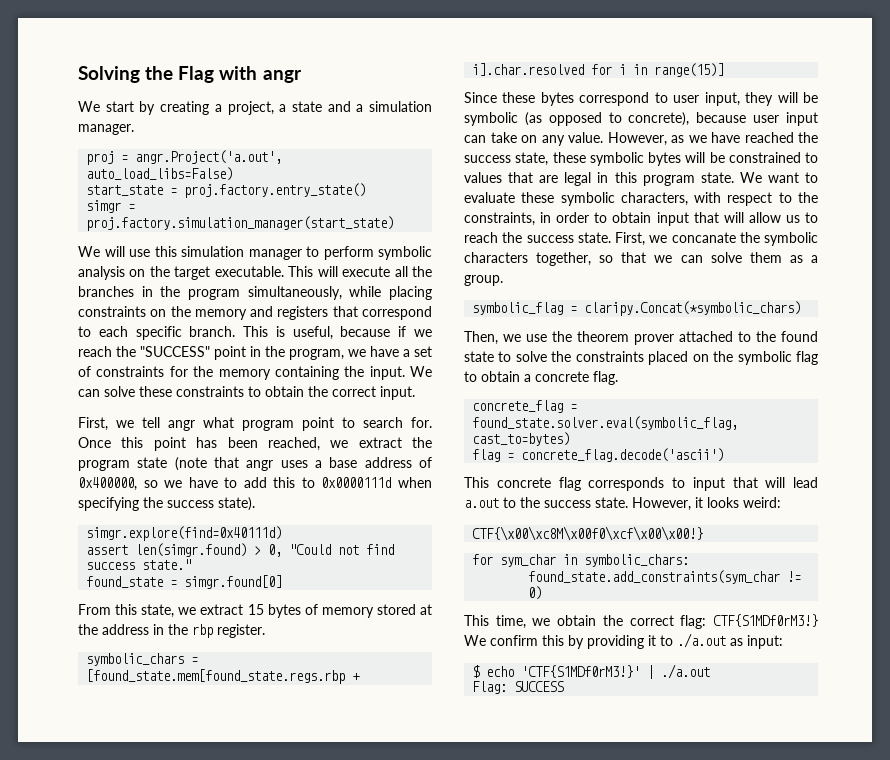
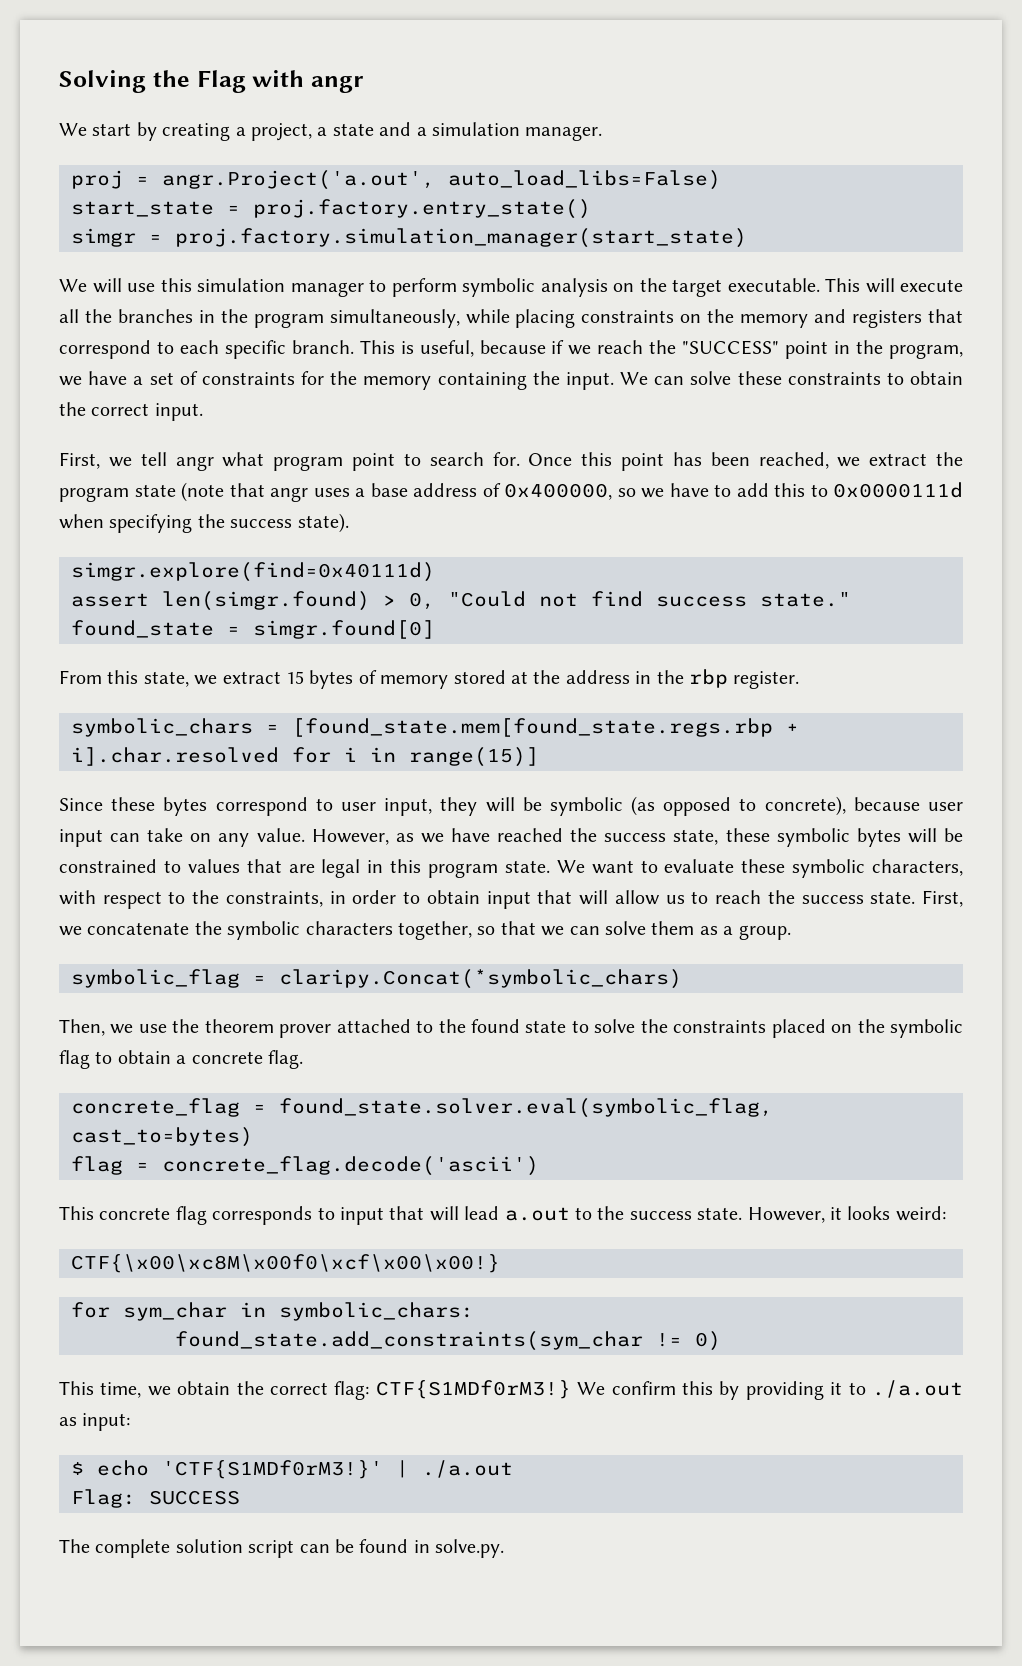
[671,232,736,243] concanate -> [87,922,190,935] concatenate
(565, 686) none -> [59,1539,505,1558] // The complete solution script can be found in solve.py.

